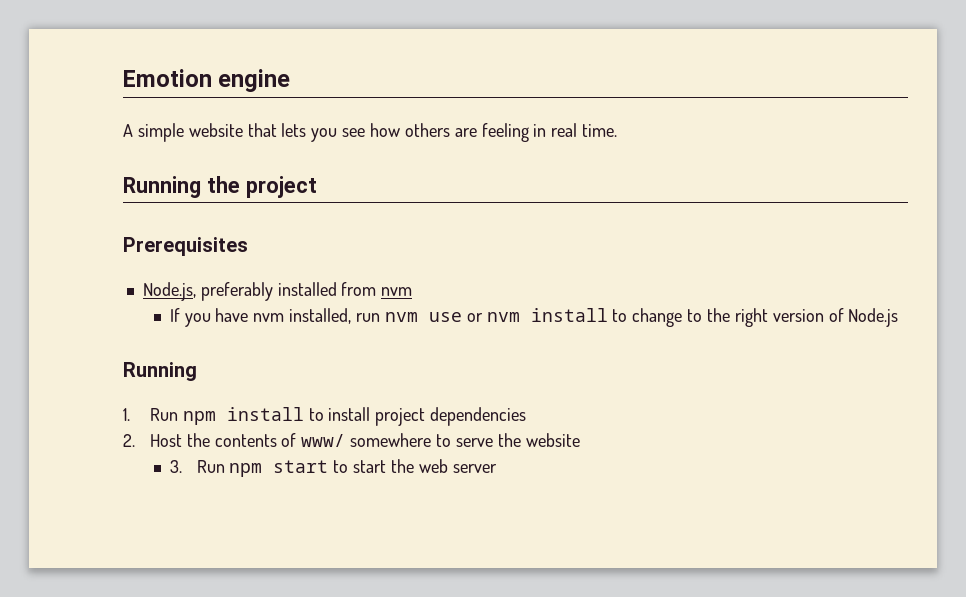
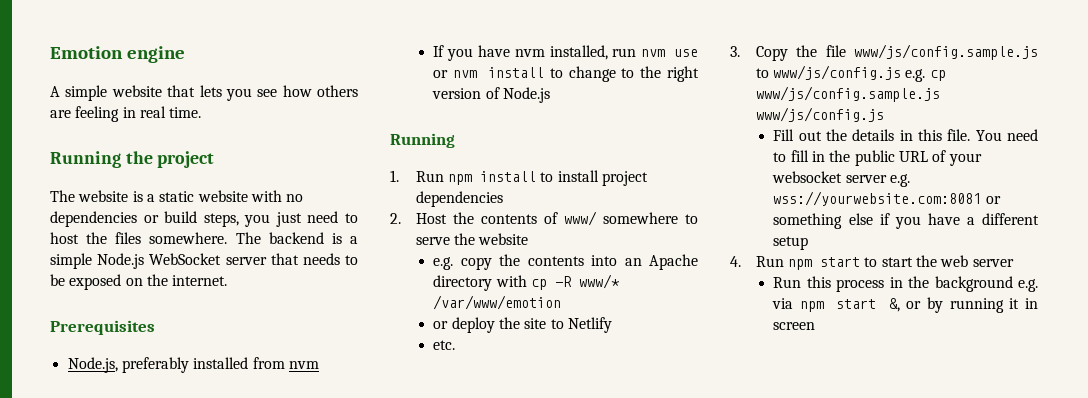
(317, 187) none -> [50,190,304,202] [50,211,358,227] [50,232,358,244] [50,253,358,269] [50,274,228,290] // The website is a static website with no dependencies or build steps, you just need to host the files somewhere. The backend is a simple Node.js WebSocket server that needs to be exposed on the internet.
[169,460,182,473] 3. -> [433,254,698,270] [433,274,621,291] [433,295,562,310] [433,317,612,333] [433,340,456,350] [730,44,1038,61] [755,65,946,82] [755,86,940,102] [755,107,884,122] [773,129,1038,141] [773,150,982,166] [772,171,911,187] [773,191,1001,206] [773,213,1039,229] [773,236,809,250] [730,256,741,267] e.g. copy the contents into an Apache directory with cp -R www/* /var/www/emotion // or deploy the site to Netlify // etc. // 3. Copy the file www/js/config.sample.js to www/js/config.js e.g. cp www/js/config.sample.js www/js/config.js // Fill out the details in this file. You need to fill in the public URL of your websocket server e.g. wss://yourwebsite.com:8081 or something else if you have a different setup // 4.
(497, 468) none -> [773,276,1038,292] [772,297,1038,313] [773,322,816,330] // Run this process in the background e.g. via npm start &, or by running it in screen

